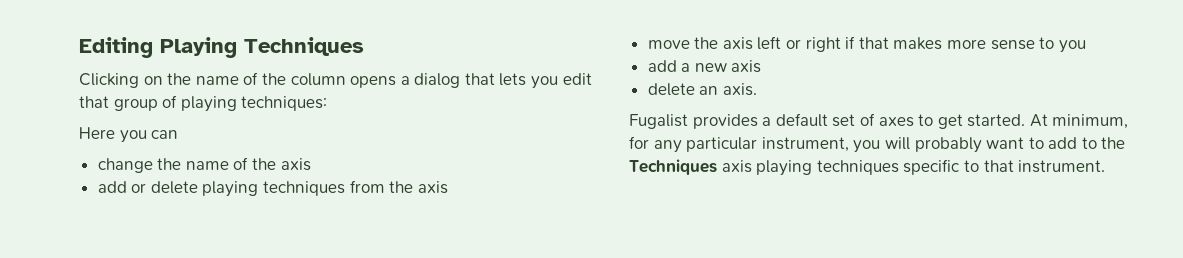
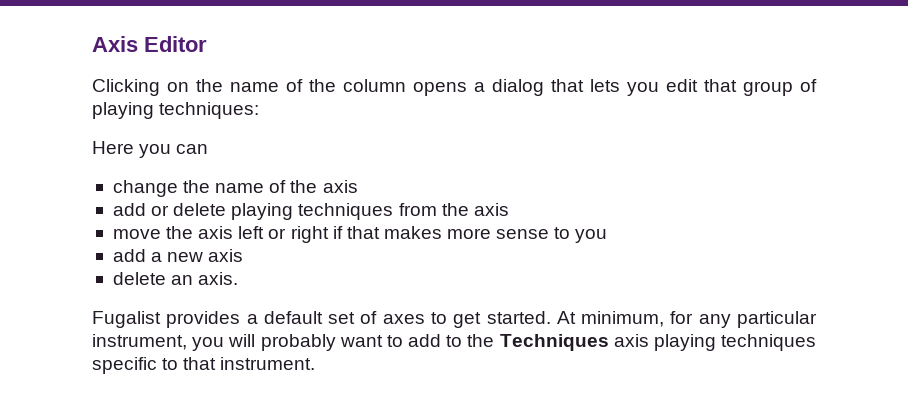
[79,37,364,58] Editing Playing Techniques -> [92,36,207,52] Axis Editor

